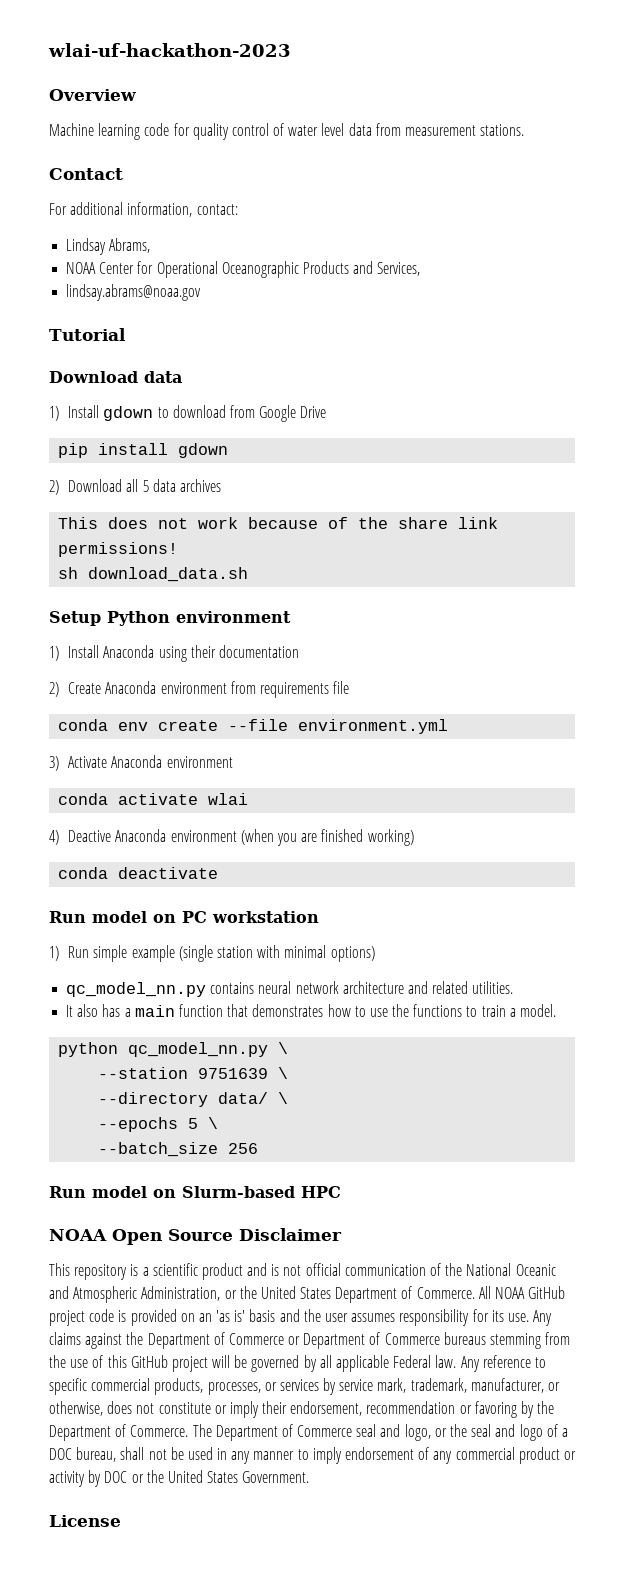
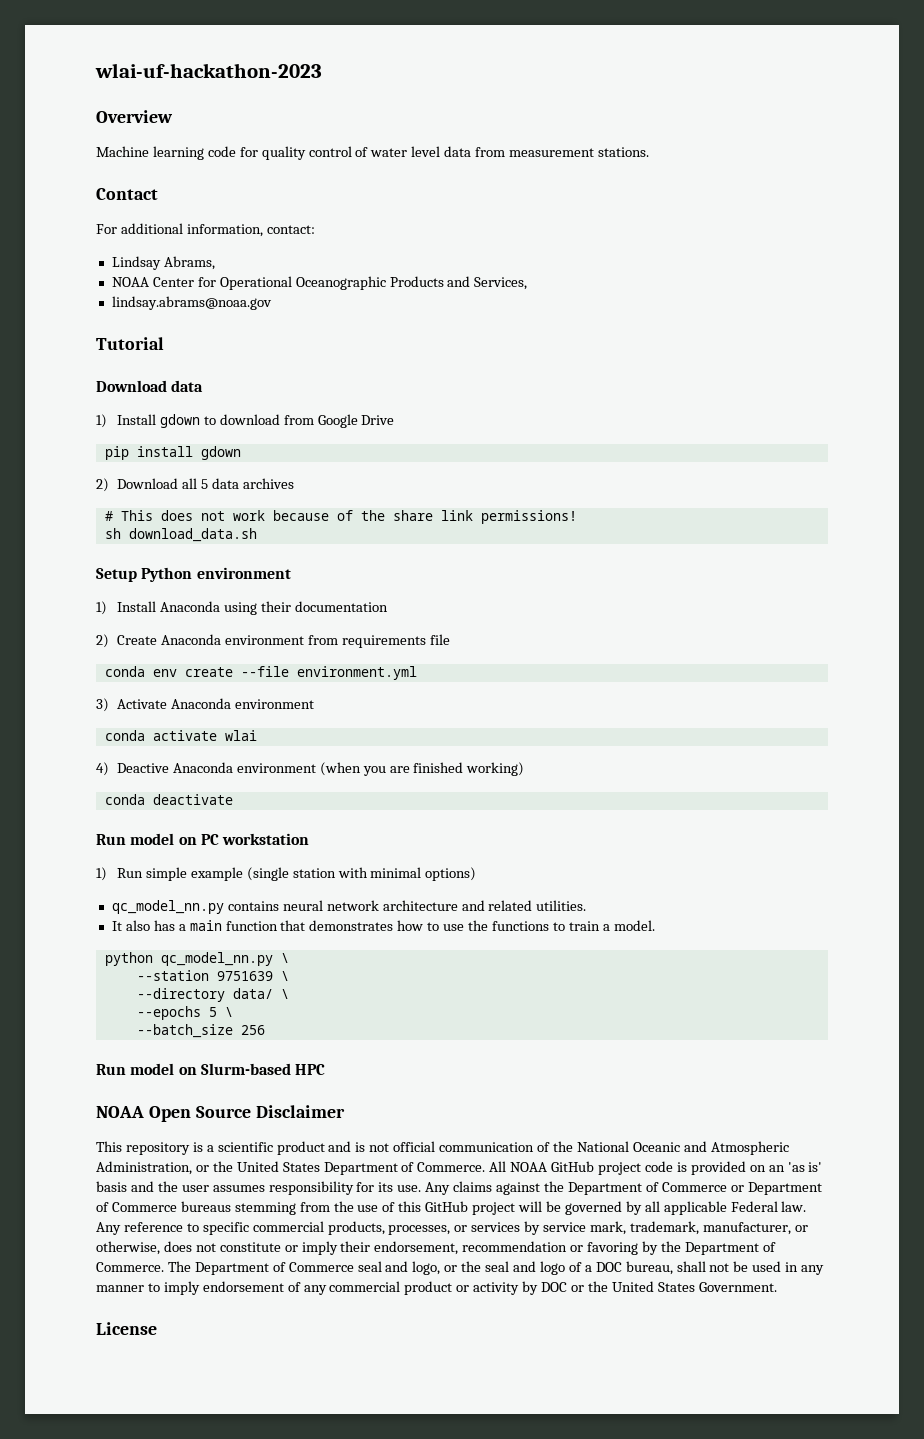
(221, 485) none -> [104,511,113,521] #

